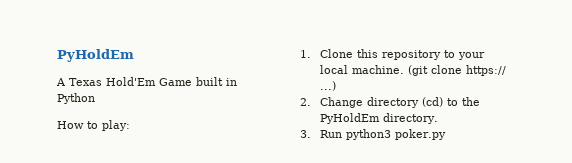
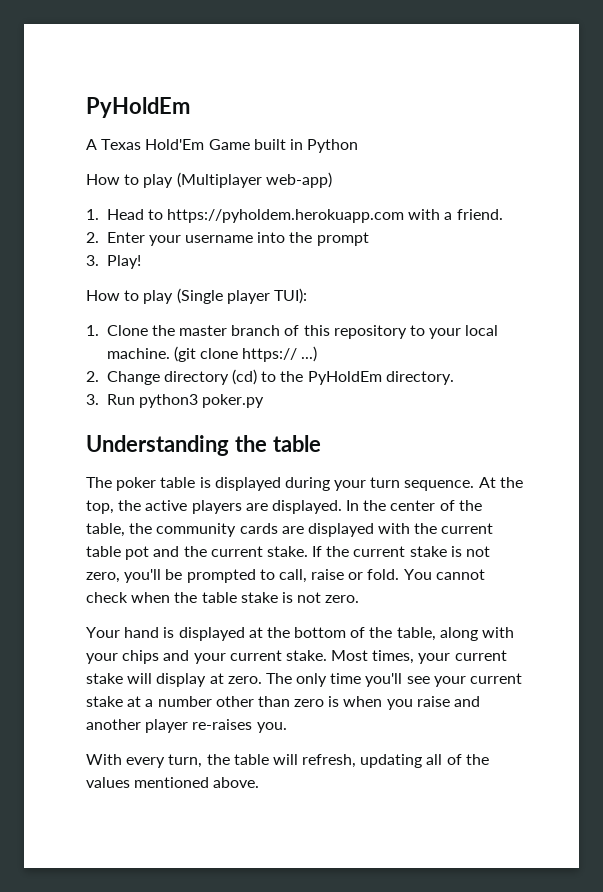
[102,120,130,131] [300,49,353,58] play: // 1. Clone -> [143,172,332,188] [86,209,503,223] [86,232,369,246] [86,255,141,269] [86,288,307,304] [86,325,300,336] play (Multiplayer web-app) // 1. Head to https://pyholdem.herokuapp.com with a friend. // 2. Enter your username into the prompt // 3. Play! // How to play (Single player TUI): // 1. Clone the master branch of
(446, 134) none -> [86,435,321,456] [86,477,523,491] [86,500,482,514] [86,523,494,537] [86,546,491,560] [86,569,485,583] [86,592,360,603] [86,627,515,641] [86,650,507,664] [86,673,523,687] [86,696,481,710] [86,719,287,733] [86,754,489,768] [86,777,260,788] // Understanding the table // The poker table is displayed during your turn sequence. At the top, the active players are displayed. In the center of the table, the community cards are displayed with the current table pot and the current stake. If the current stake is not zero, you'll be prompted to call, raise or fold. You cannot check when the table stake is not zero. // Your hand is displayed at the bottom of the table, along with your chips and your current stake. Most times, your current stake will display at zero. The only time you'll see your current stake at a number other than zero is when you raise and another player re-raises you. // With every turn, the table will refresh, updating all of the values mentioned above.

